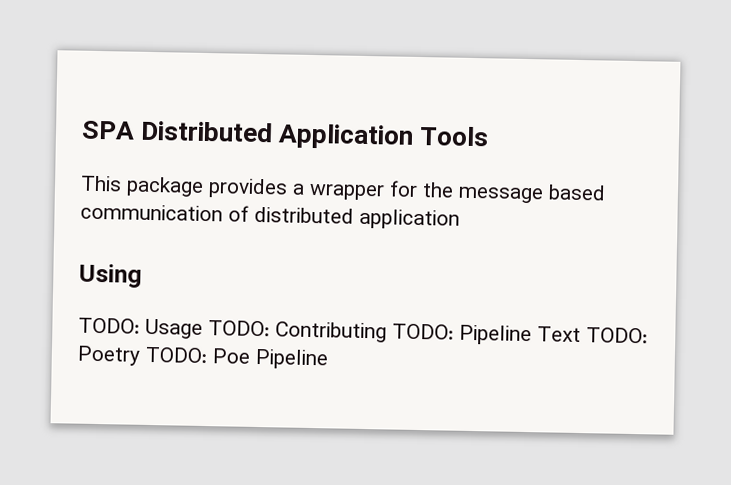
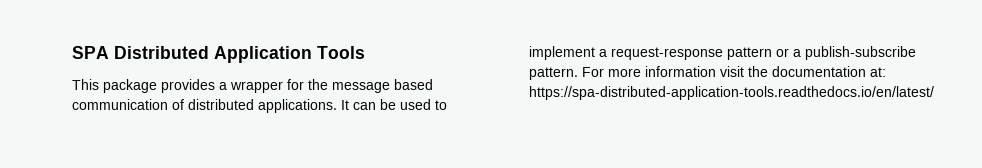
[359,208,460,230] [79,263,142,288] [78,317,648,346] [77,345,328,370] application // Using // TODO: Usage TODO: Contributing TODO: Pipeline Text TODO: Poetry TODO: Poe Pipeline -> [258,99,447,113] [529,46,916,60] [529,66,886,80] [529,86,934,100] applications. It can be used to implement a request-response pattern or a publish-subscribe pattern. For more information visit the documentation at: https://spa-distributed-application-tools.readthedocs.io/en/latest/

